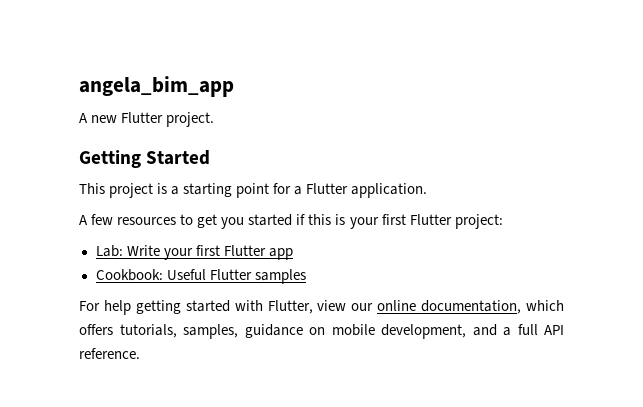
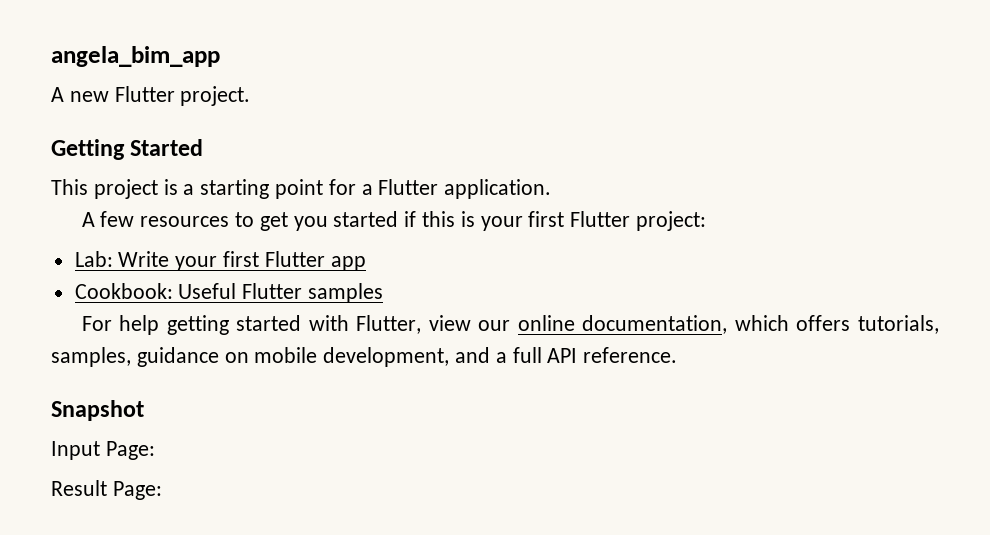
(140, 353) none -> [51,400,144,421] [51,441,155,460] [51,480,162,500] // Snapshot // Input Page: // Result Page:

